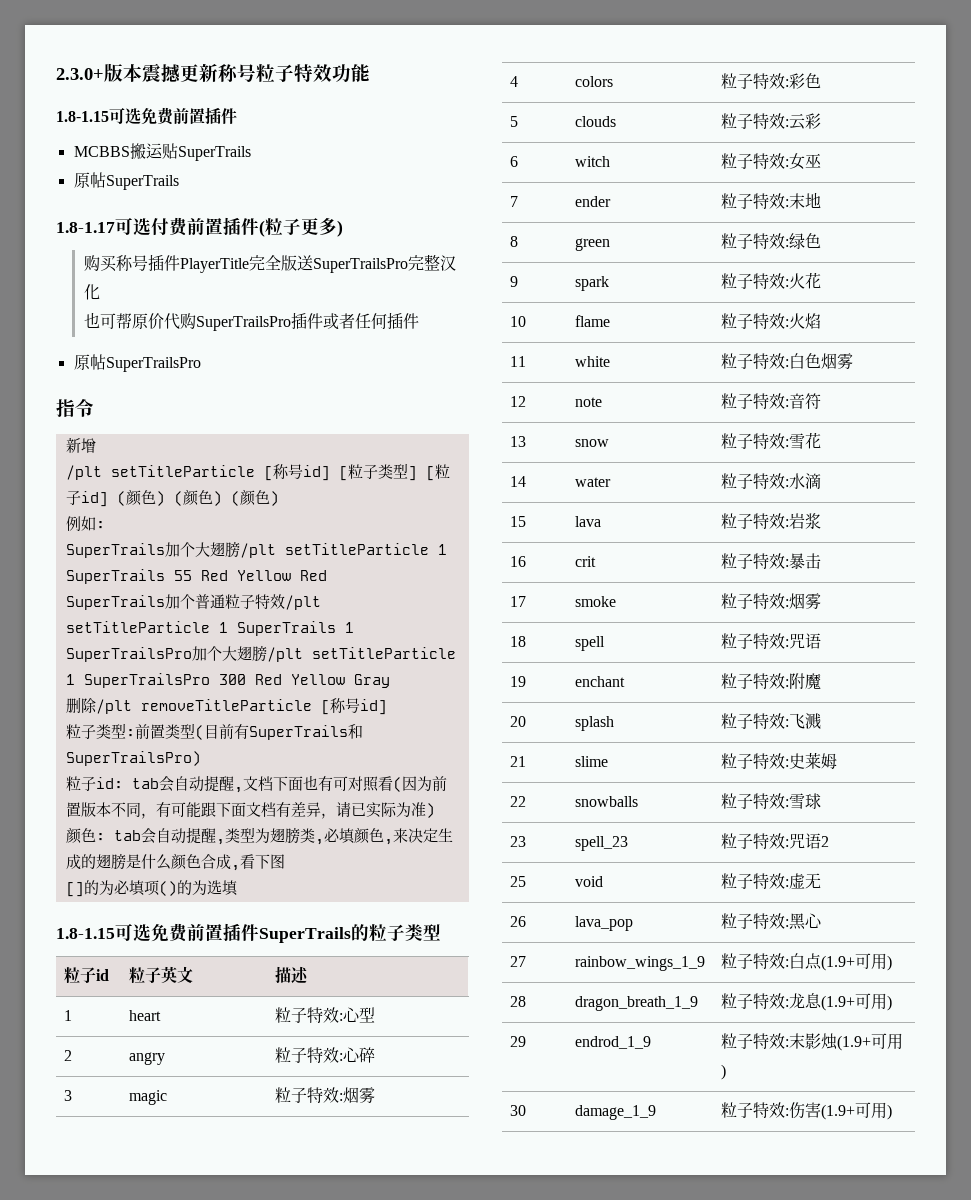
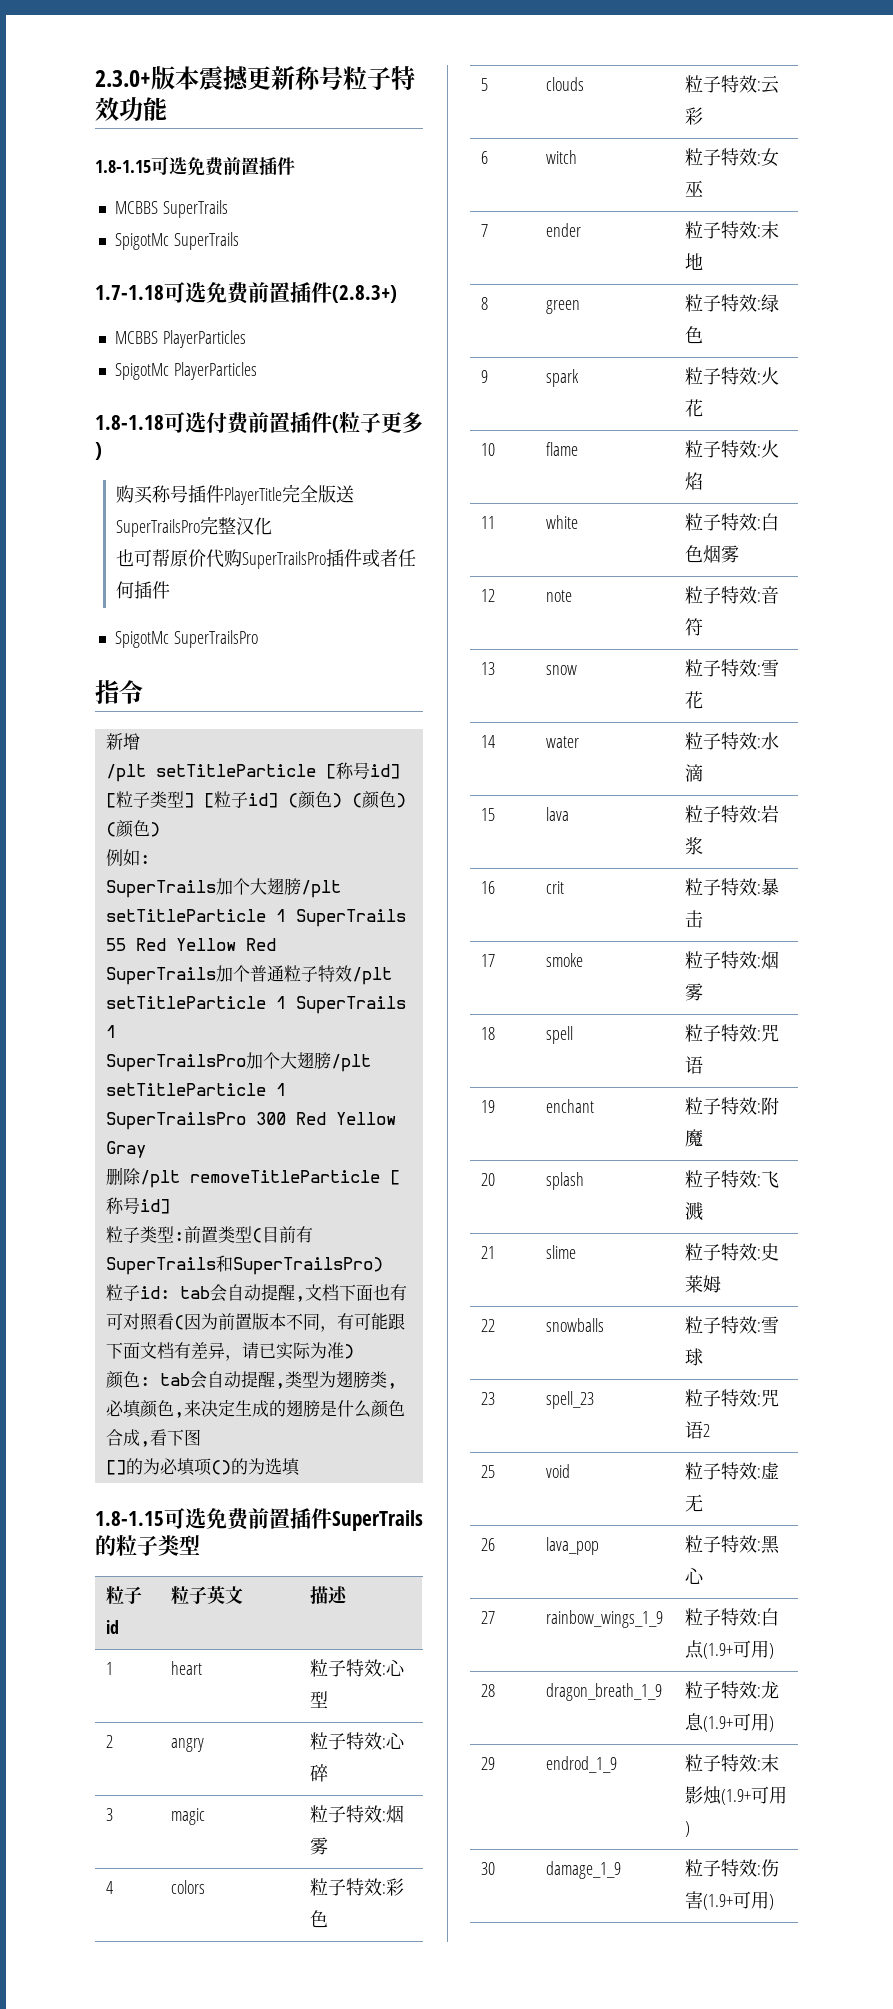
[129,143,251,161] [73,172,179,190] [56,222,115,233] 搬运贴SuperTrails // 原帖SuperTrails // 1.8-1.17 -> [162,200,228,218] [114,232,239,250] [95,282,397,304] [114,330,246,348] [114,362,257,380] [95,415,164,430] SuperTrails // SpigotMc SuperTrails // 1.7-1.18可选免费前置插件(2.8.3+) // MCBBS PlayerParticles // SpigotMc PlayerParticles // 1.8-1.18
[73,354,106,370] 原帖 -> [114,631,169,648] SpigotMc

